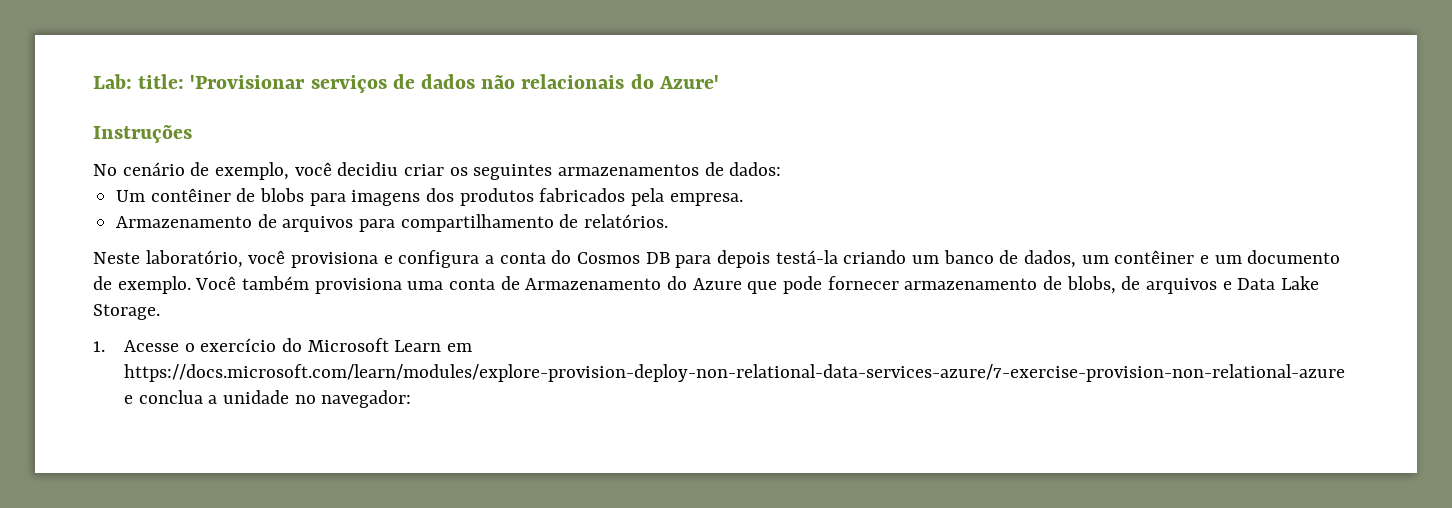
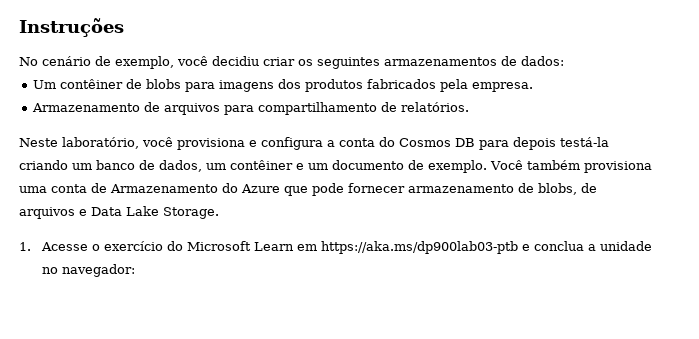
[93,74,719,93] Lab: title: 'Provisionar serviços de dados não relacionais do Azure' // -> (19, 27) none
[123,364,1345,382] https://docs.microsoft.com/learn/modules/explore-provision-deploy-non-relational-data-services-azure/7-exercise-provision-non-relational-azure -> [321,241,519,254] https://aka.ms/dp900lab03-ptb

